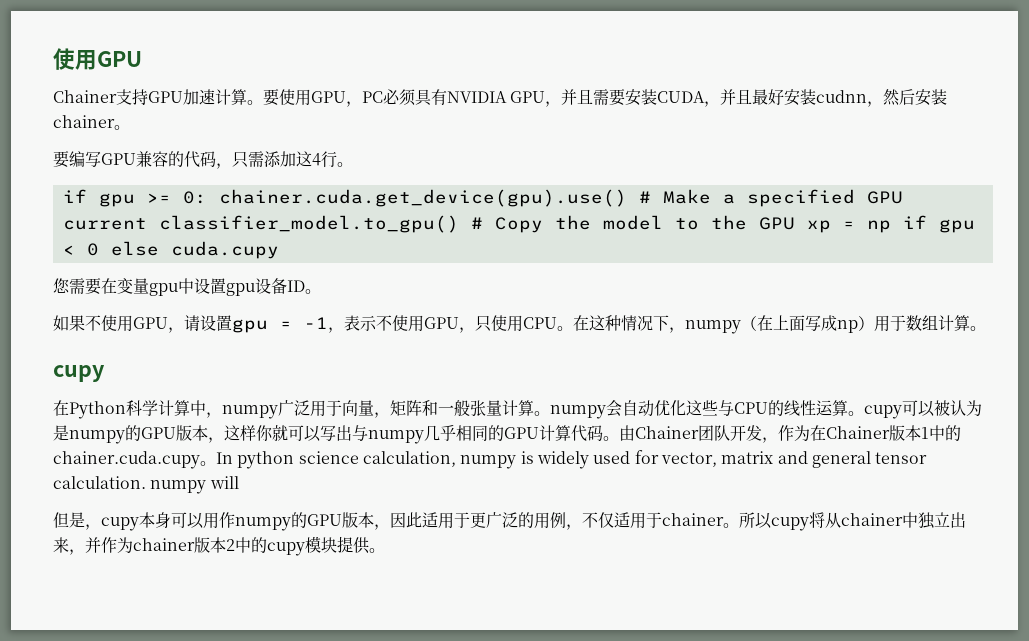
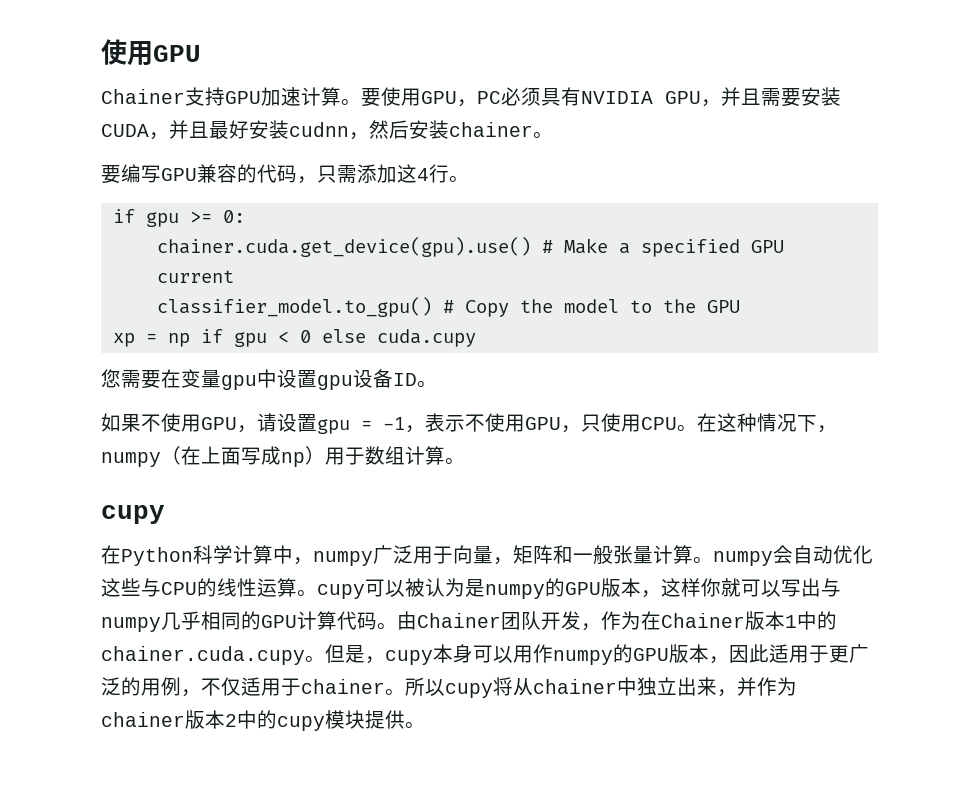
(207, 197) none -> (245, 216) //
(147, 224) none -> (234, 276) //
(795, 223) none -> (740, 306) //
[216,450,928,469] [53,476,239,494] In python science calculation, numpy is widely used for vector, matrix and general tensor calculation. numpy will // -> (325, 659) none

